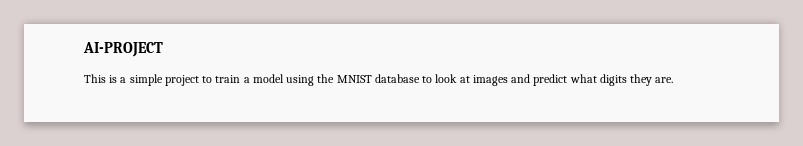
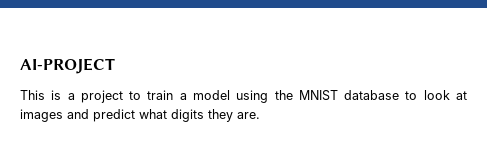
[129,74,163,86] simple -> (75, 96) none

